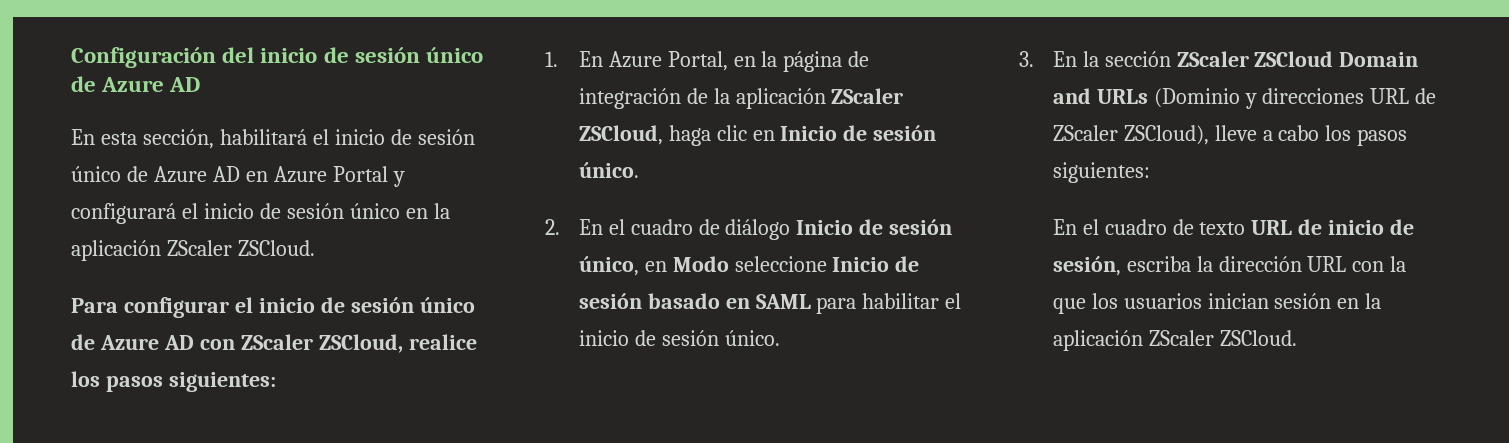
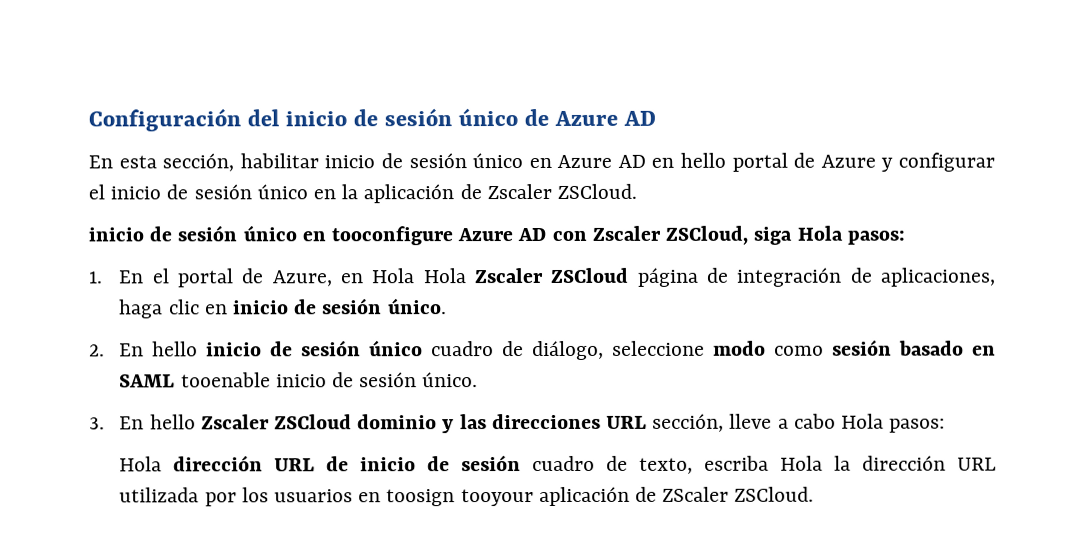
[219,129,475,145] [71,166,148,182] habilitará el inicio de sesión único de -> [239,153,552,169] habilitar inicio de sesión único en
[273,166,405,187] [71,203,176,224] Azure Portal y configurará -> [680,152,996,172] hello portal de Azure y configurar
[166,240,232,256] ZScaler -> [459,183,552,200] de Zscaler
[71,297,475,318] [71,334,95,350] Para configurar el inicio de sesión único de -> [88,225,454,246] inicio de sesión único en tooconfigure
[240,334,477,353] [71,371,276,392] [545,51,870,72] [578,88,904,109] [578,125,937,146] [578,162,639,178] [545,219,953,240] [578,256,920,276] [578,293,962,314] [578,330,780,346] [1019,51,1419,67] [1052,88,1437,109] [1052,125,1408,146] [1052,162,1150,183] [1052,219,1415,235] [1052,256,1407,276] [1052,293,1382,314] [1052,330,1143,351] ZScaler ZSCloud, realice los pasos siguientes: // 1. En Azure Portal, en la página de integración de la aplicación ZScaler ZSCloud, haga clic en Inicio de sesión único. // 2. En el cuadro de diálogo Inicio de sesión único, en Modo seleccione Inicio de sesión basado en SAML para habilitar el inicio de sesión único. // 3. En la sección ZScaler ZSCloud Domain and URLs (Dominio y direcciones URL de ZScaler ZSCloud), lleve a cabo los pasos siguientes: // En el cuadro de texto URL de inicio de sesión, escriba la dirección URL con la que los usuarios inician sesión en la aplicación -> [591,225,905,245] [88,267,996,288] [119,298,447,319] [89,339,996,361] [119,372,479,388] [89,413,946,434] [119,455,996,474] [119,486,658,507] Zscaler ZSCloud, siga Hola pasos: // 1. En el portal de Azure, en Hola Hola Zscaler ZSCloud página de integración de aplicaciones, haga clic en inicio de sesión único. // 2. En hello inicio de sesión único cuadro de diálogo, seleccione modo como sesión basado en SAML tooenable inicio de sesión único. // 3. En hello Zscaler ZSCloud dominio y las direcciones URL sección, lleve a cabo Hola pasos: // Hola dirección URL de inicio de sesión cuadro de texto, escriba Hola la dirección URL utilizada por los usuarios en toosign tooyour aplicación de

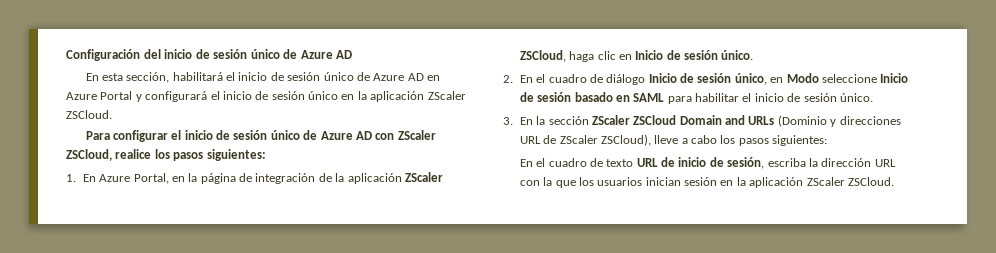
[239,153,552,169] habilitar inicio de sesión único en -> [172,72,370,81] habilitará el inicio de sesión único de
[680,152,996,172] hello portal de Azure y configurar -> [66,91,208,102] Azure Portal y configurará
[459,183,552,200] de Zscaler -> [427,91,466,100] ZScaler
[88,225,454,246] inicio de sesión único en tooconfigure -> [85,130,318,142] Para configurar el inicio de sesión único de
[591,225,905,245] [88,267,996,288] [119,298,447,319] [89,339,996,361] [119,372,479,388] [89,413,946,434] [119,455,996,474] [119,486,658,507] Zscaler ZSCloud, siga Hola pasos: // 1. En el portal de Azure, en Hola Hola Zscaler ZSCloud página de integración de aplicaciones, haga clic en inicio de sesión único. // 2. En hello inicio de sesión único cuadro de diálogo, seleccione modo como sesión basado en SAML tooenable inicio de sesión único. // 3. En hello Zscaler ZSCloud dominio y las direcciones URL sección, lleve a cabo Hola pasos: // Hola dirección URL de inicio de sesión cuadro de texto, escriba Hola la dirección URL utilizada por los usuarios en toosign tooyour aplicación de -> [397,130,436,140] [66,149,266,161] [66,172,443,184] [519,50,754,62] [503,73,909,85] [519,92,873,104] [503,115,901,127] [519,134,828,146] [519,157,896,169] [519,177,804,188] ZScaler ZSCloud, realice los pasos siguientes: // 1. En Azure Portal, en la página de integración de la aplicación ZScaler ZSCloud, haga clic en Inicio de sesión único. // 2. En el cuadro de diálogo Inicio de sesión único, en Modo seleccione Inicio de sesión basado en SAML para habilitar el inicio de sesión único. // 3. En la sección ZScaler ZSCloud Domain and URLs (Dominio y direcciones URL de ZScaler ZSCloud), lleve a cabo los pasos siguientes: // En el cuadro de texto URL de inicio de sesión, escriba la dirección URL con la que los usuarios inician sesión en la aplicación

